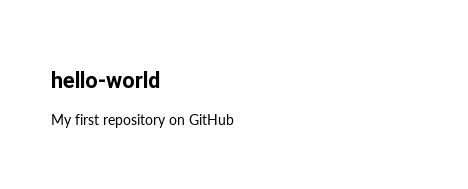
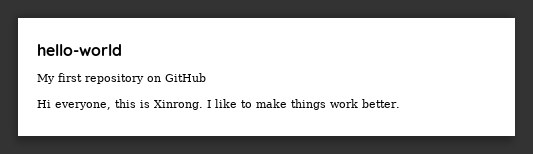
(234, 119) none -> [37,99,400,110] // Hi everyone, this is Xinrong. I like to make things work better.

